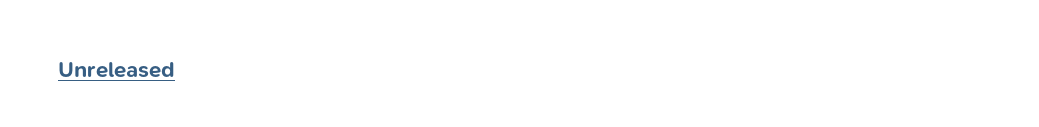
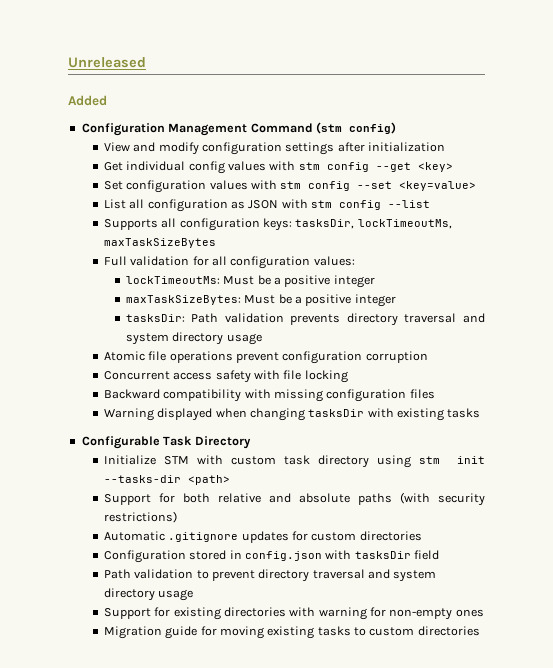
(175, 70) none -> [68,95,107,106] [81,122,396,136] [103,142,446,155] [103,161,453,174] [103,180,477,193] [103,199,431,212] [103,218,452,231] [103,238,216,248] [103,256,355,269] [125,275,375,288] [125,294,396,307] [125,313,486,326] [125,332,262,345] [103,351,428,364] [103,370,348,383] [103,389,435,402] [103,408,481,421] [81,436,251,449] [103,455,486,468] [103,475,230,485] [103,492,485,506] [103,511,177,523] [103,531,422,543] [103,550,440,563] [103,569,437,582] [103,588,194,601] [103,607,484,620] [103,626,480,639] // Added // Configuration Management Command (stm config) // View and modify configuration settings after initialization // Get individual config values with stm config --get <key> // Set configuration values with stm config --set <key=value> // List all configuration as JSON with stm config --list // Supports all configuration keys: tasksDir, lockTimeoutMs, maxTaskSizeBytes // Full validation for all configuration values: // lockTimeoutMs: Must be a positive integer // maxTaskSizeBytes: Must be a positive integer // tasksDir: Path validation prevents directory traversal and system directory usage // Atomic file operations prevent configuration corruption // Concurrent access safety with file locking // Backward compatibility with missing configuration files // Warning displayed when changing tasksDir with existing tasks // Configurable Task Directory // Initialize STM with custom task directory using stm init --tasks-dir <path> // Support for both relative and absolute paths (with security restrictions) // Automatic .gitignore updates for custom directories // Configuration stored in config.json with tasksDir field // Path validation to prevent directory traversal and system directory usage // Support for existing directories with warning for non-empty ones // Migration guide for moving existing tasks to custom directories

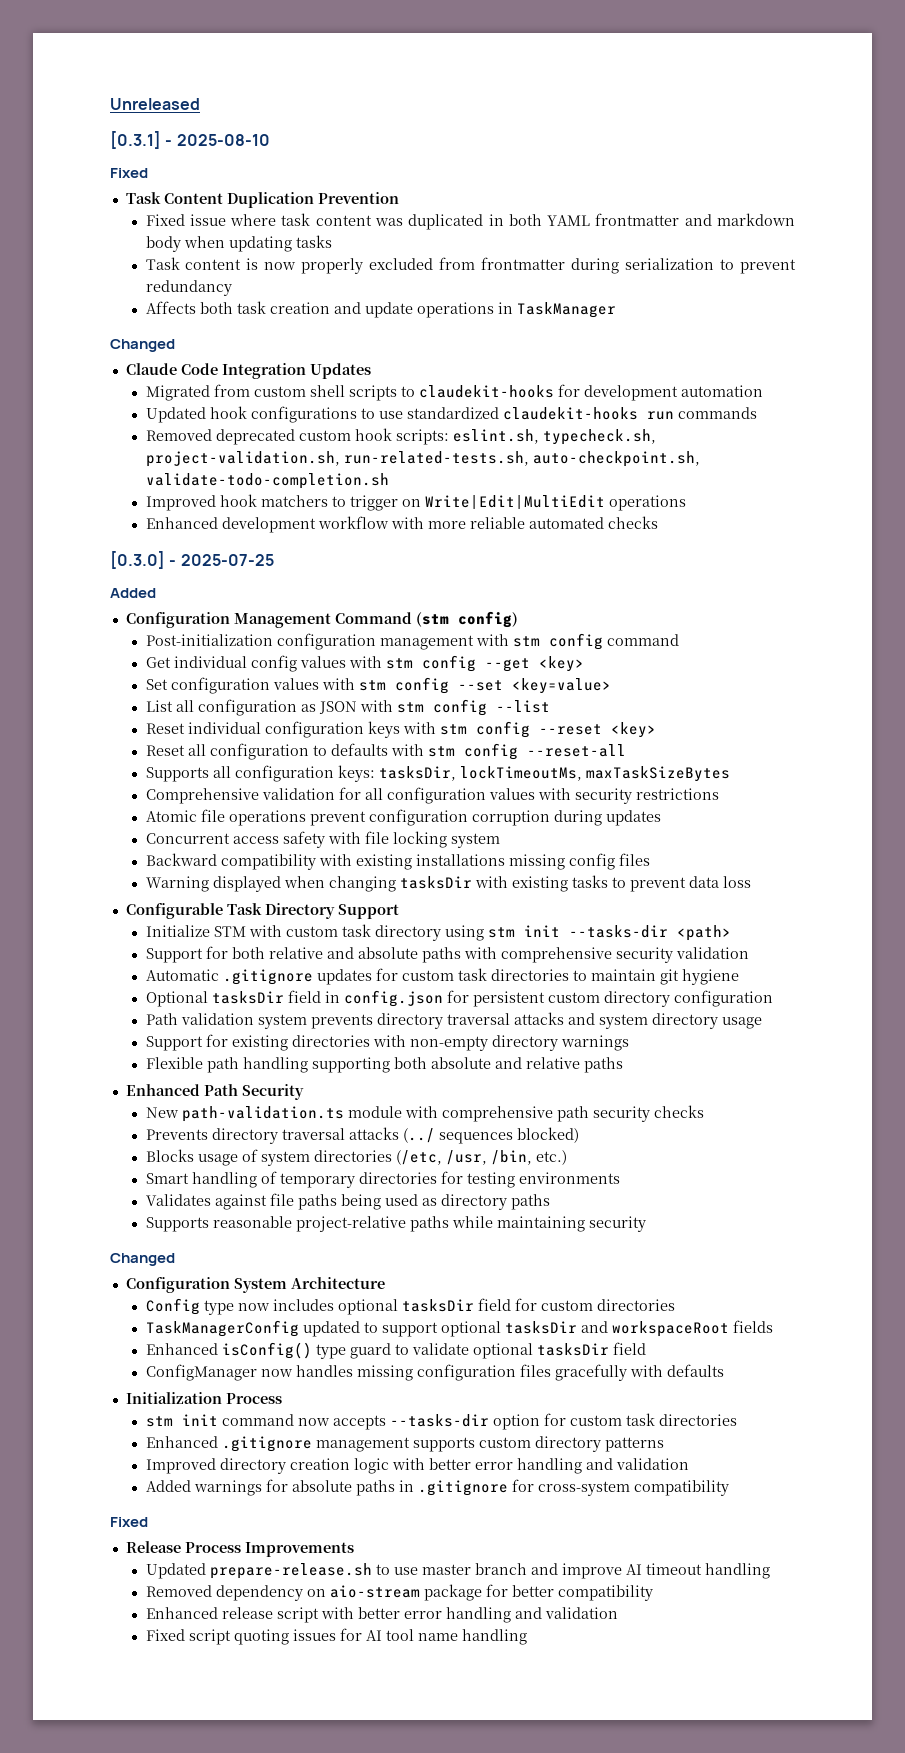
(146, 62) none -> [110,131,270,149] [110,168,148,178] [125,192,399,208] [145,213,795,230] [145,235,332,252] [145,257,796,274] [145,280,232,296] [145,301,616,318] [110,339,175,352] [125,363,371,379] [145,384,763,401] [145,406,757,423] [145,428,656,445] [145,451,700,467] [145,473,389,489] [145,494,686,511] [145,516,658,533] [110,551,274,569] // [0.3.1] - 2025-08-10 // Fixed // Task Content Duplication Prevention // Fixed issue where task content was duplicated in both YAML frontmatter and markdown body when updating tasks // Task content is now properly excluded from frontmatter during serialization to prevent redundancy // Affects both task creation and update operations in TaskManager // Changed // Claude Code Integration Updates // Migrated from custom shell scripts to claudekit-hooks for development automation // Updated hook configurations to use standardized claudekit-hooks run commands // Removed deprecated custom hook scripts: eslint.sh, typecheck.sh, project-validation.sh, run-related-tests.sh, auto-checkpoint.sh, validate-todo-completion.sh // Improved hook matchers to trigger on Write|Edit|MultiEdit operations // Enhanced development workflow with more reliable automated checks // [0.3.0] - 2025-07-25
[103,142,446,155] View and modify configuration settings after initialization -> [145,633,679,650] Post-initialization configuration management with stm config command
(431, 204) none -> [145,721,656,738] [145,743,626,760] // Reset individual configuration keys with stm config --reset <key> // Reset all configuration to defaults with stm config --reset-all
[103,256,127,266] Full -> [145,788,259,804] Comprehensive
[313,256,355,266] [125,275,375,288] [125,294,396,307] [125,313,486,326] [125,332,262,345] values: // lockTimeoutMs: Must be a positive integer // maxTaskSizeBytes: Must be a positive integer // tasksDir: Path validation prevents directory traversal and system directory usage -> [488,788,719,804] values with security restrictions
(428, 357) none -> [553,810,661,826] during updates
(348, 376) none -> [450,833,500,848] system
[273,389,407,402] missing configuration -> [355,853,615,870] existing installations missing config
(481, 413) none -> [611,876,751,892] to prevent data loss
(251, 442) none -> [337,904,399,919] Support
[399,492,485,506] [103,511,177,523] (with security restrictions) -> [463,947,749,963] with comprehensive security validation
[359,531,422,541] [103,550,440,563] [103,569,365,582] directories // Configuration stored in config.json with tasksDir field // Path validation to prevent directory traversal -> [457,968,739,985] [145,990,773,1007] [145,1012,564,1029] task directories to maintain git hygiene // Optional tasksDir field in config.json for persistent custom directory configuration // Path validation system prevents directory traversal attacks
[318,607,484,620] [103,626,480,639] warning for non-empty ones // Migration guide for moving existing tasks to custom directories -> [409,1035,629,1051] [145,1057,623,1073] [125,1084,304,1100] [145,1105,704,1122] [145,1127,579,1144] [145,1149,567,1166] [145,1171,620,1188] [145,1193,550,1210] [145,1216,646,1232] [110,1253,175,1266] [125,1277,385,1293] [145,1298,675,1315] [145,1320,773,1337] [145,1342,646,1359] [145,1364,724,1381] [125,1392,282,1404] [145,1413,737,1430] [145,1436,664,1452] [145,1458,689,1474] [145,1479,729,1496] [110,1517,148,1527] [125,1541,354,1557] [145,1563,770,1579] [145,1584,653,1601] [145,1607,618,1623] [145,1628,527,1645] non-empty directory warnings // Flexible path handling supporting both absolute and relative paths // Enhanced Path Security // New path-validation.ts module with comprehensive path security checks // Prevents directory traversal attacks (../ sequences blocked) // Blocks usage of system directories (/etc, /usr, /bin, etc.) // Smart handling of temporary directories for testing environments // Validates against file paths being used as directory paths // Supports reasonable project-relative paths while maintaining security // Changed // Configuration System Architecture // Config type now includes optional tasksDir field for custom directories // TaskManagerConfig updated to support optional tasksDir and workspaceRoot fields // Enhanced isConfig() type guard to validate optional tasksDir field // ConfigManager now handles missing configuration files gracefully with defaults // Initialization Process // stm init command now accepts --tasks-dir option for custom task directories // Enhanced .gitignore management supports custom directory patterns // Improved directory creation logic with better error handling and validation // Added warnings for absolute paths in .gitignore for cross-system compatibility // Fixed // Release Process Improvements // Updated prepare-release.sh to use master branch and improve AI timeout handling // Removed dependency on aio-stream package for better compatibility // Enhanced release script with better error handling and validation // Fixed script quoting issues for AI tool name handling

